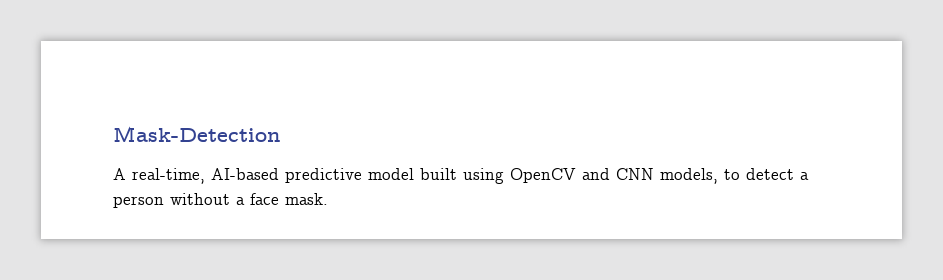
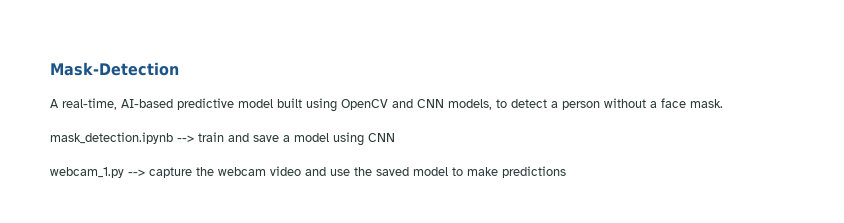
(328, 199) none -> [50,132,395,146] [50,166,566,178] // mask_detection.ipynb --> train and save a model using CNN // webcam_1.py --> capture the webcam video and use the saved model to make predictions

